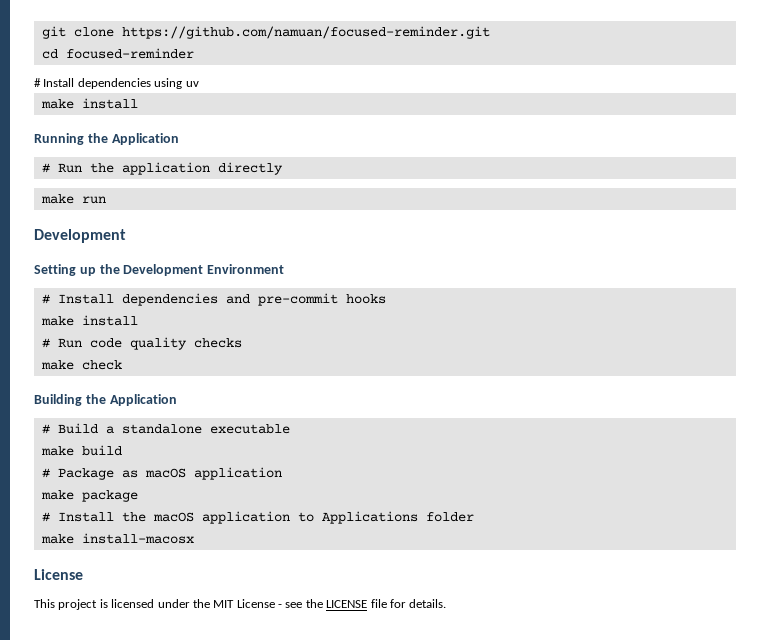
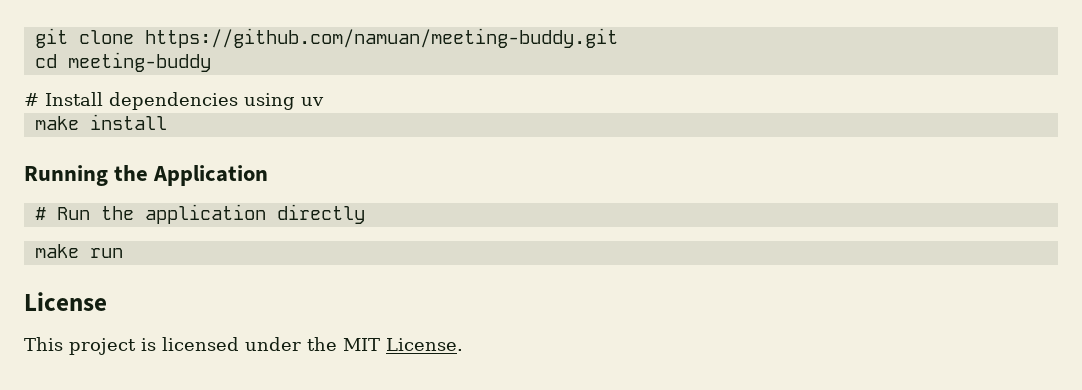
[121,26,490,39] https://github.com/namuan/focused-reminder.git -> [144,28,618,48] https://github.com/namuan/meeting-buddy.git
[65,48,194,59] focused-reminder -> [67,52,211,72] meeting-buddy
[34,229,126,243] [34,264,285,276] [41,293,386,306] [40,315,138,326] [41,337,242,350] [40,360,122,370] [34,394,177,406] [41,423,290,434] [40,445,122,456] [41,467,282,480] [40,490,138,502] [41,511,474,524] [40,533,194,544] // Development // Setting up the Development Environment // # Install dependencies and pre-commit hooks // make install // # Run code quality checks // make check // Building the Application // # Build a standalone executable // make build // # Package as macOS application // make package // # Install the macOS application to Applications folder // make install-macosx -> (123, 253) none
[236,599,447,608] License - see the LICENSE file for details. -> [386,338,463,351] License.

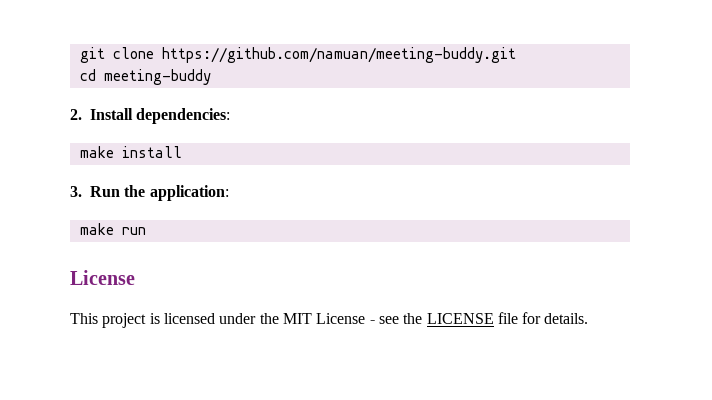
[24,92,324,110] [34,114,167,130] [24,165,269,186] [34,204,365,224] # Install dependencies using uv // make install // Running the Application // # Run the application directly -> [70,108,231,124] [79,146,182,158] [70,185,229,201] 2. Install dependencies: // make install // 3. Run the application:
[386,338,463,351] License. -> [316,312,589,324] License - see the LICENSE file for details.

